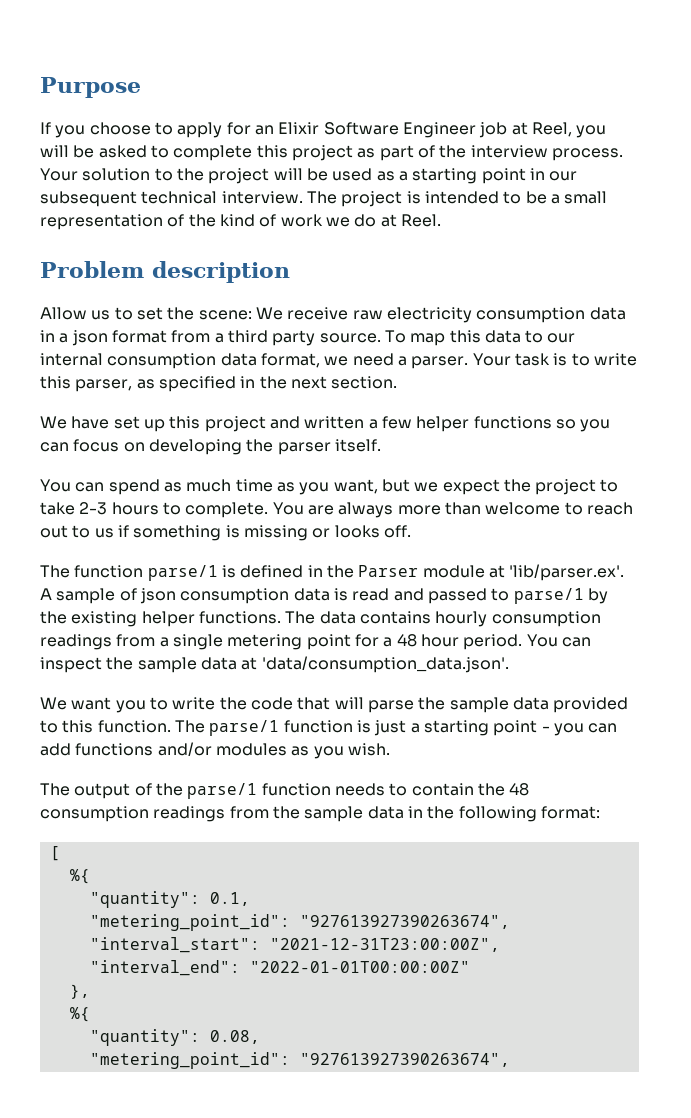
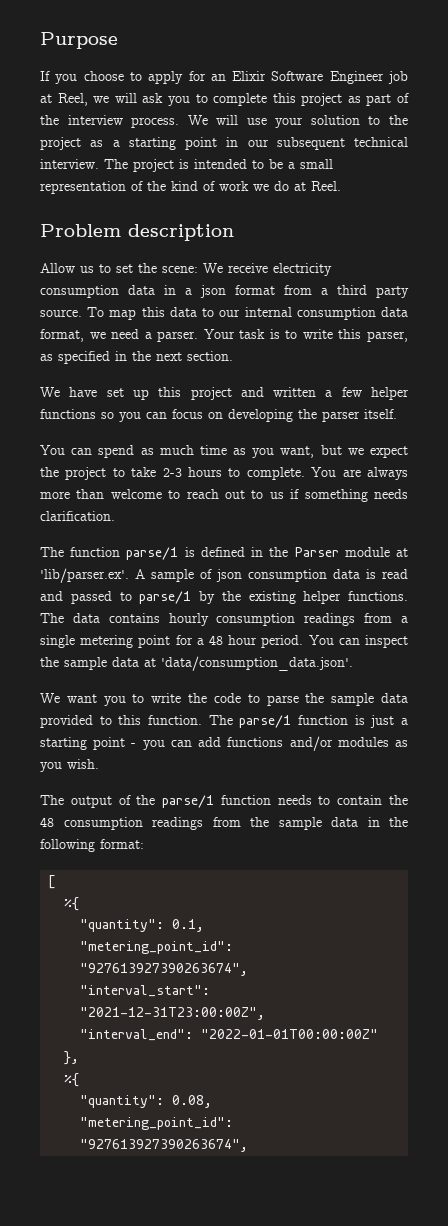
[576,125,607,138] [40,145,147,158] you will be asked -> [93,93,190,106] we will ask you
[40,168,78,181] Your -> [187,115,304,128] We will use your
[273,168,373,181] will be used -> (81, 143) none
[352,310,383,320] raw -> (268, 268) none
[225,525,411,541] is missing or looks off. -> [374,489,408,499] [40,511,115,521] needs clarification.
[297,697,364,710] that will -> [247,694,260,703] to

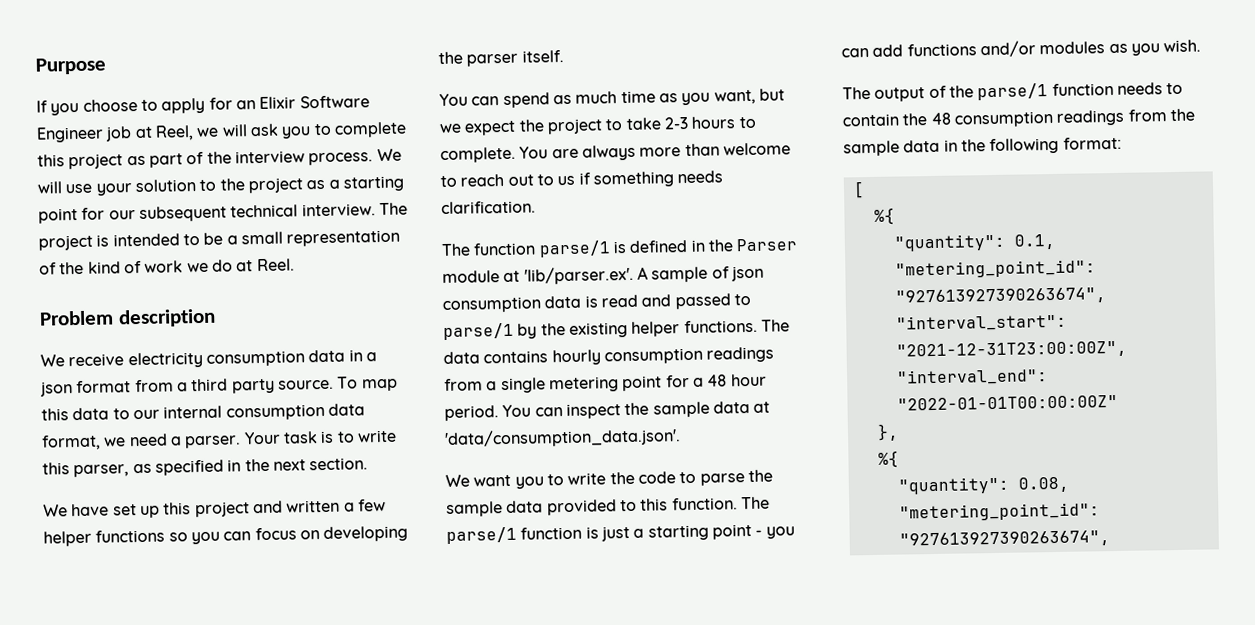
[226,137,239,147] in -> [81,207,106,220] for
[40,263,198,273] Allow us to set the scene: -> (216, 318) none

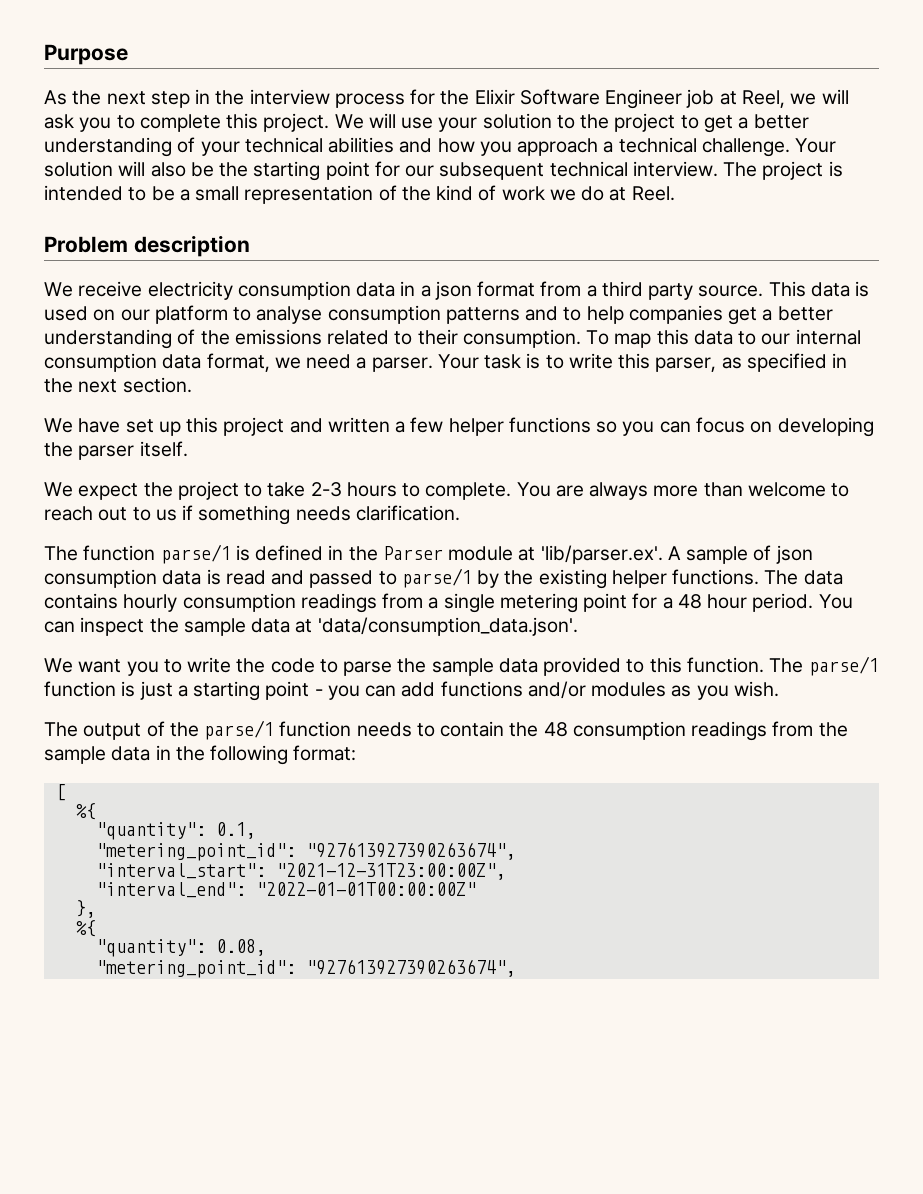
[36,97,256,116] If you choose to apply for an -> [44,89,470,108] As the next step in the interview process for the
[68,150,374,170] project as part of the interview process. -> [263,113,330,132] project.
[306,179,340,190] as a -> [680,114,809,133] [44,137,837,157] [44,161,249,177] to get a better understanding of your technical abilities and how you approach a technical challenge. Your solution will also be the
(334, 384) none -> [768,281,870,297] [44,305,833,325] [44,329,581,349] This data is used on our platform to analyse consumption patterns and to help companies get a better understanding of the emissions related to their consumption.
[439,88,785,109] [439,123,462,134] You can spend as much time as you want, but we -> [44,482,73,497] We

